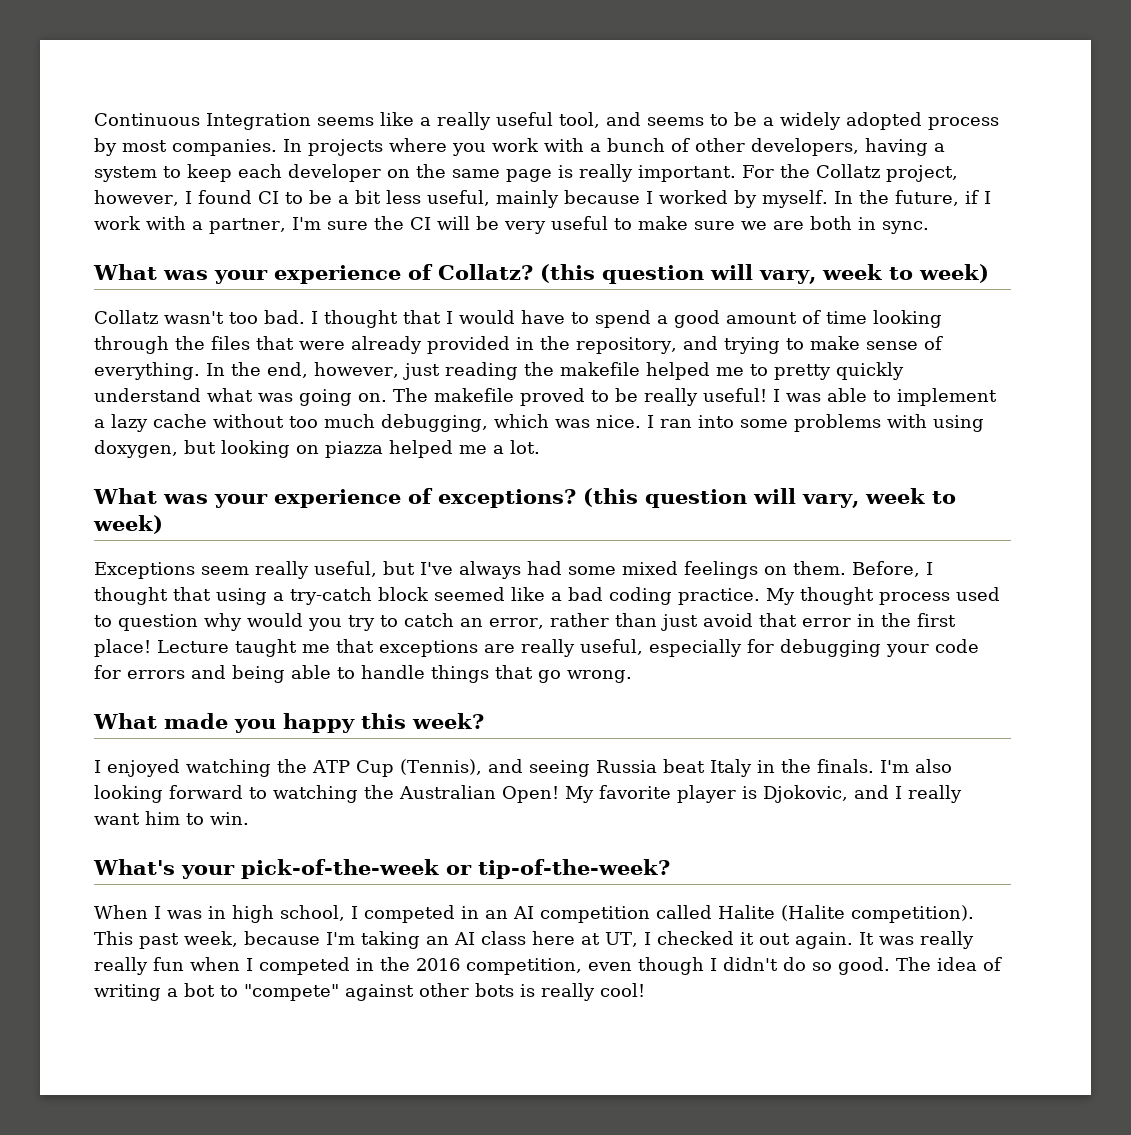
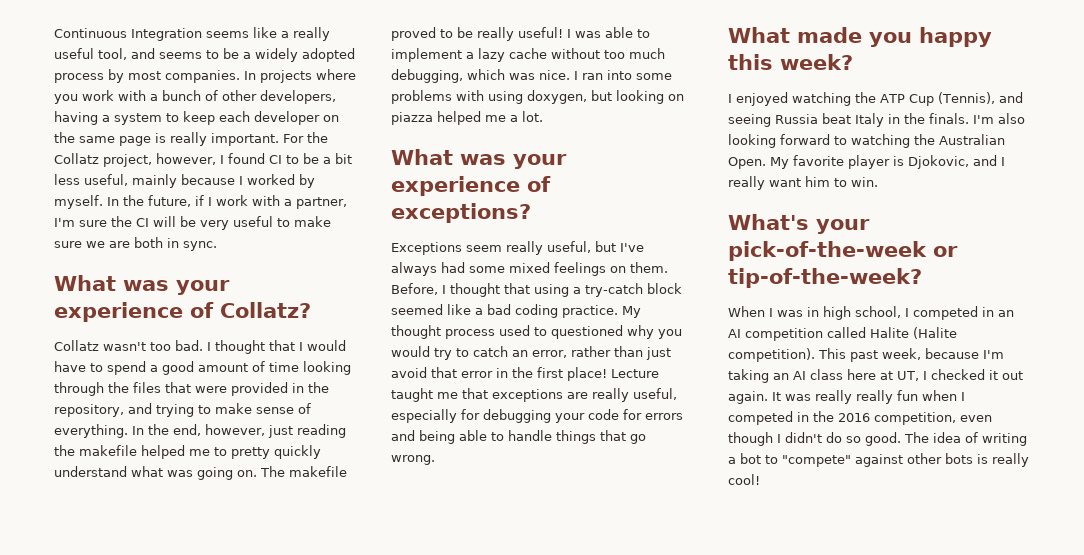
[540,264,989,284] (this question will vary, week to week) -> (311, 310) none
[351,336,422,354] already -> (227, 389) none
[583,488,956,508] [93,515,163,534] (this question will vary, week to week) -> (531, 213) none
[118,613,342,631] question why would you -> [551,325,682,339] [391,346,430,357] questioned why you would
[502,786,559,803] Open! -> [728,157,766,169] Open.

